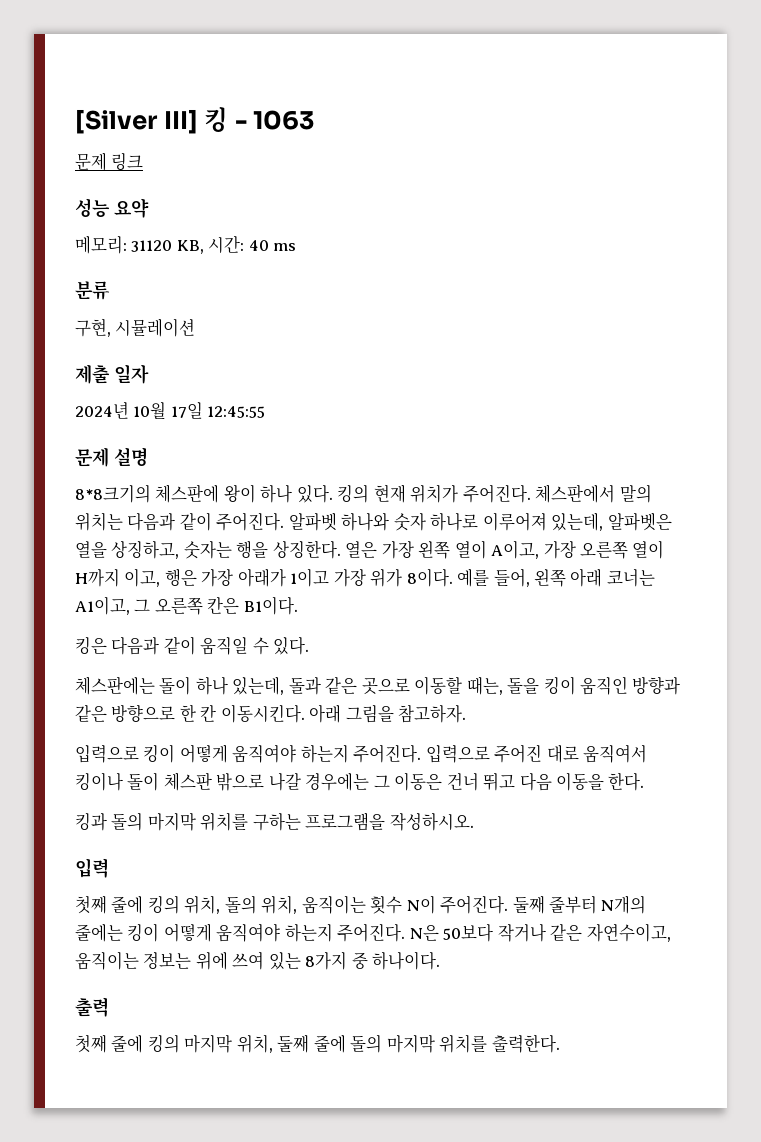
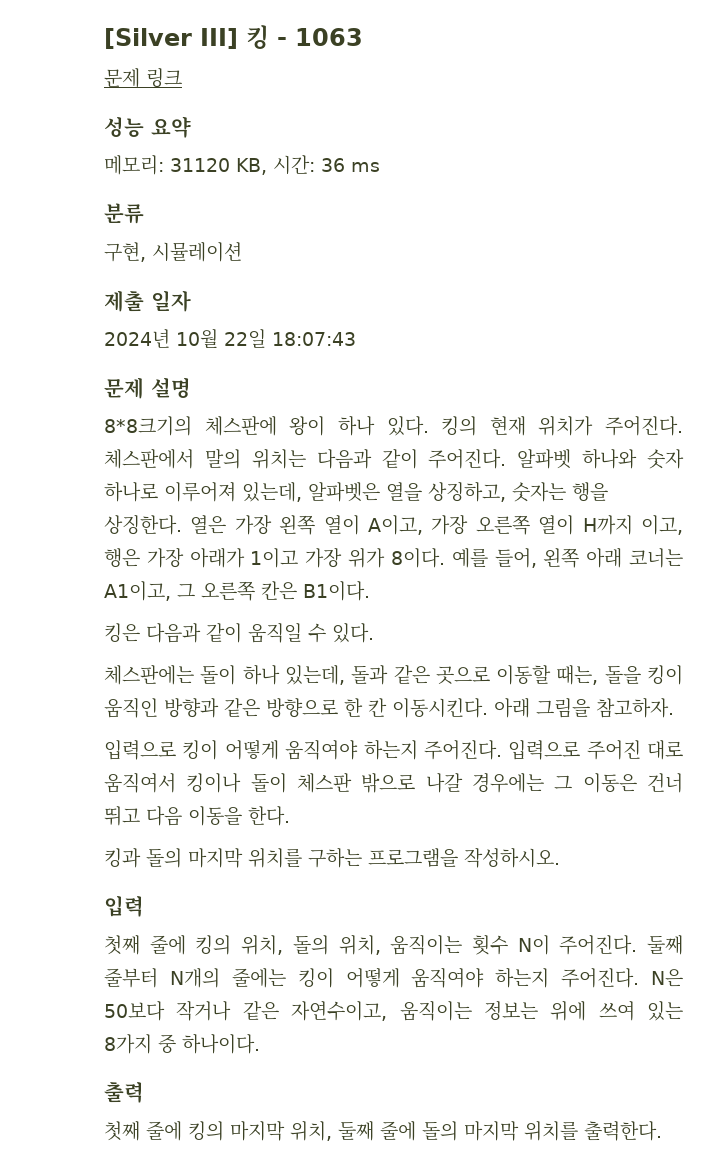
[248,240,269,251] 40 -> [321,158,345,172] 36
[170,402,266,419] 17일 12:45:55 -> [224,329,356,348] 22일 18:07:43

